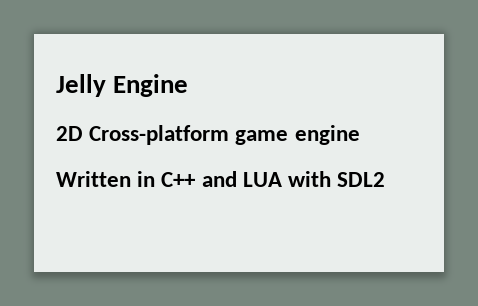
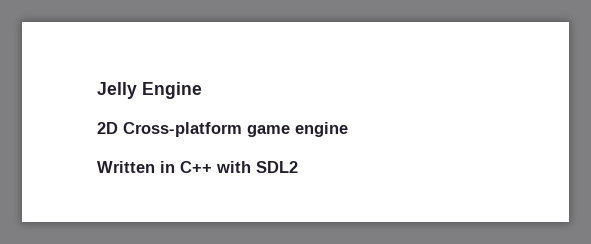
[201,171,282,187] and LUA -> (212, 167) none

